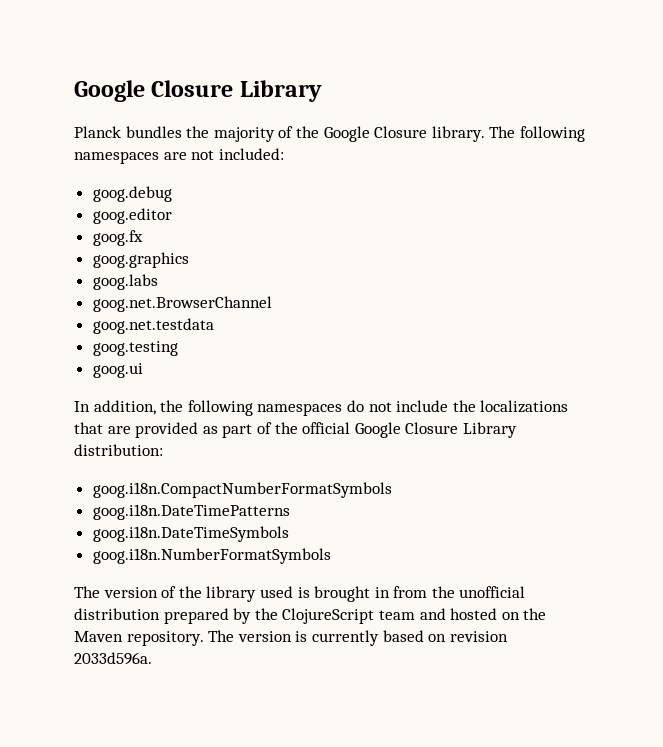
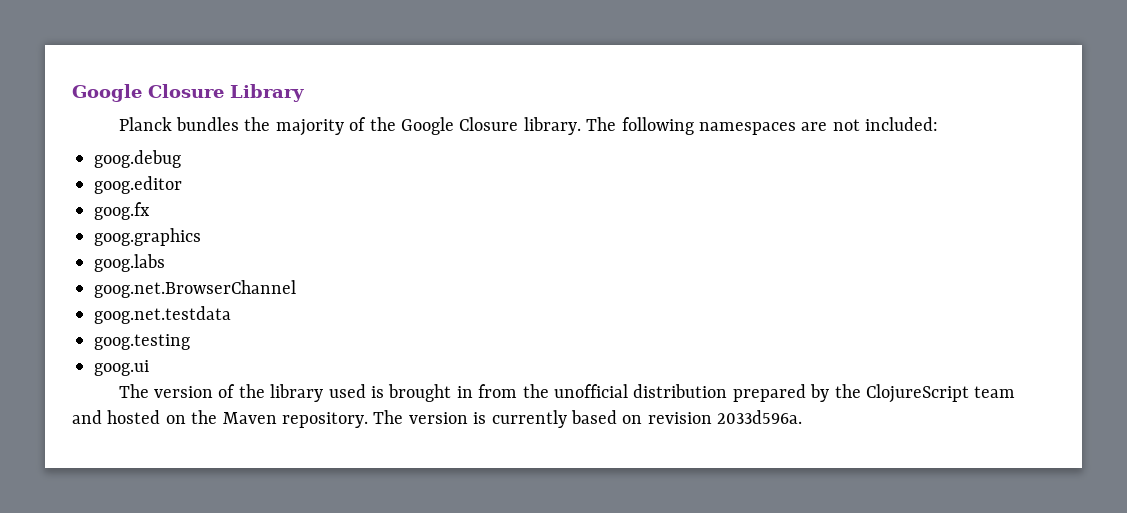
[74,400,569,416] [74,422,517,438] [74,444,163,456] [92,482,392,498] [92,504,290,520] [92,526,289,542] [92,548,331,564] // In addition, the following namespaces do not include the localizations that are provided as part of the official Google Closure Library distribution: // goog.i18n.CompactNumberFormatSymbols // goog.i18n.DateTimePatterns // goog.i18n.DateTimeSymbols // goog.i18n.NumberFormatSymbols -> (149, 368) none

